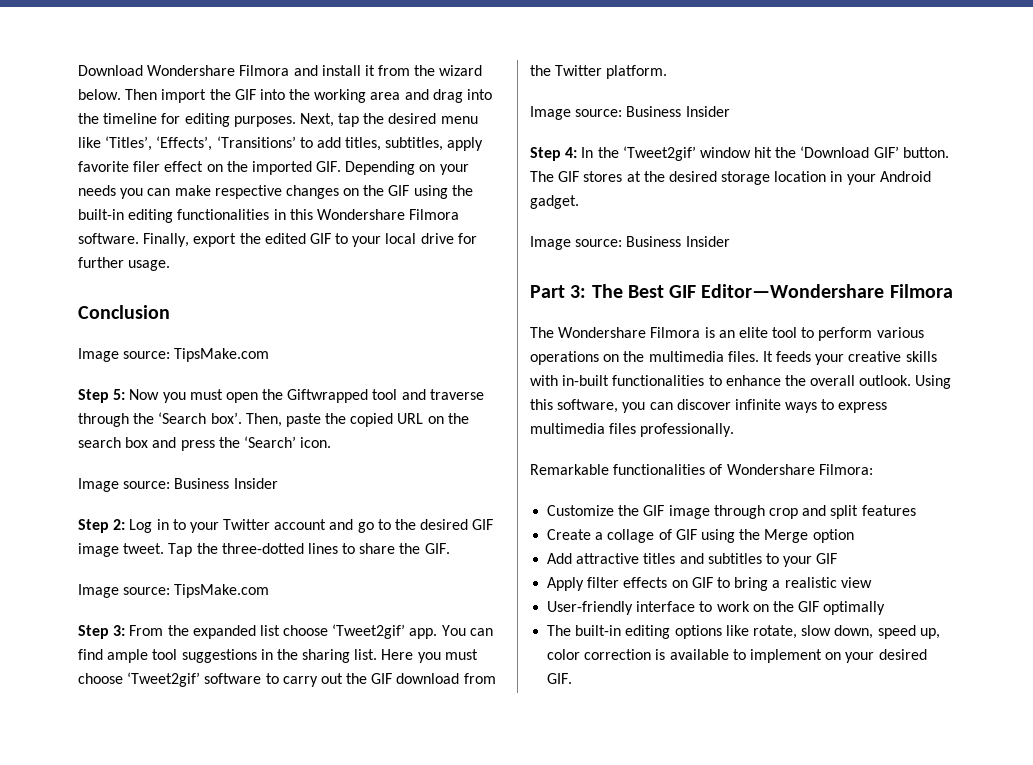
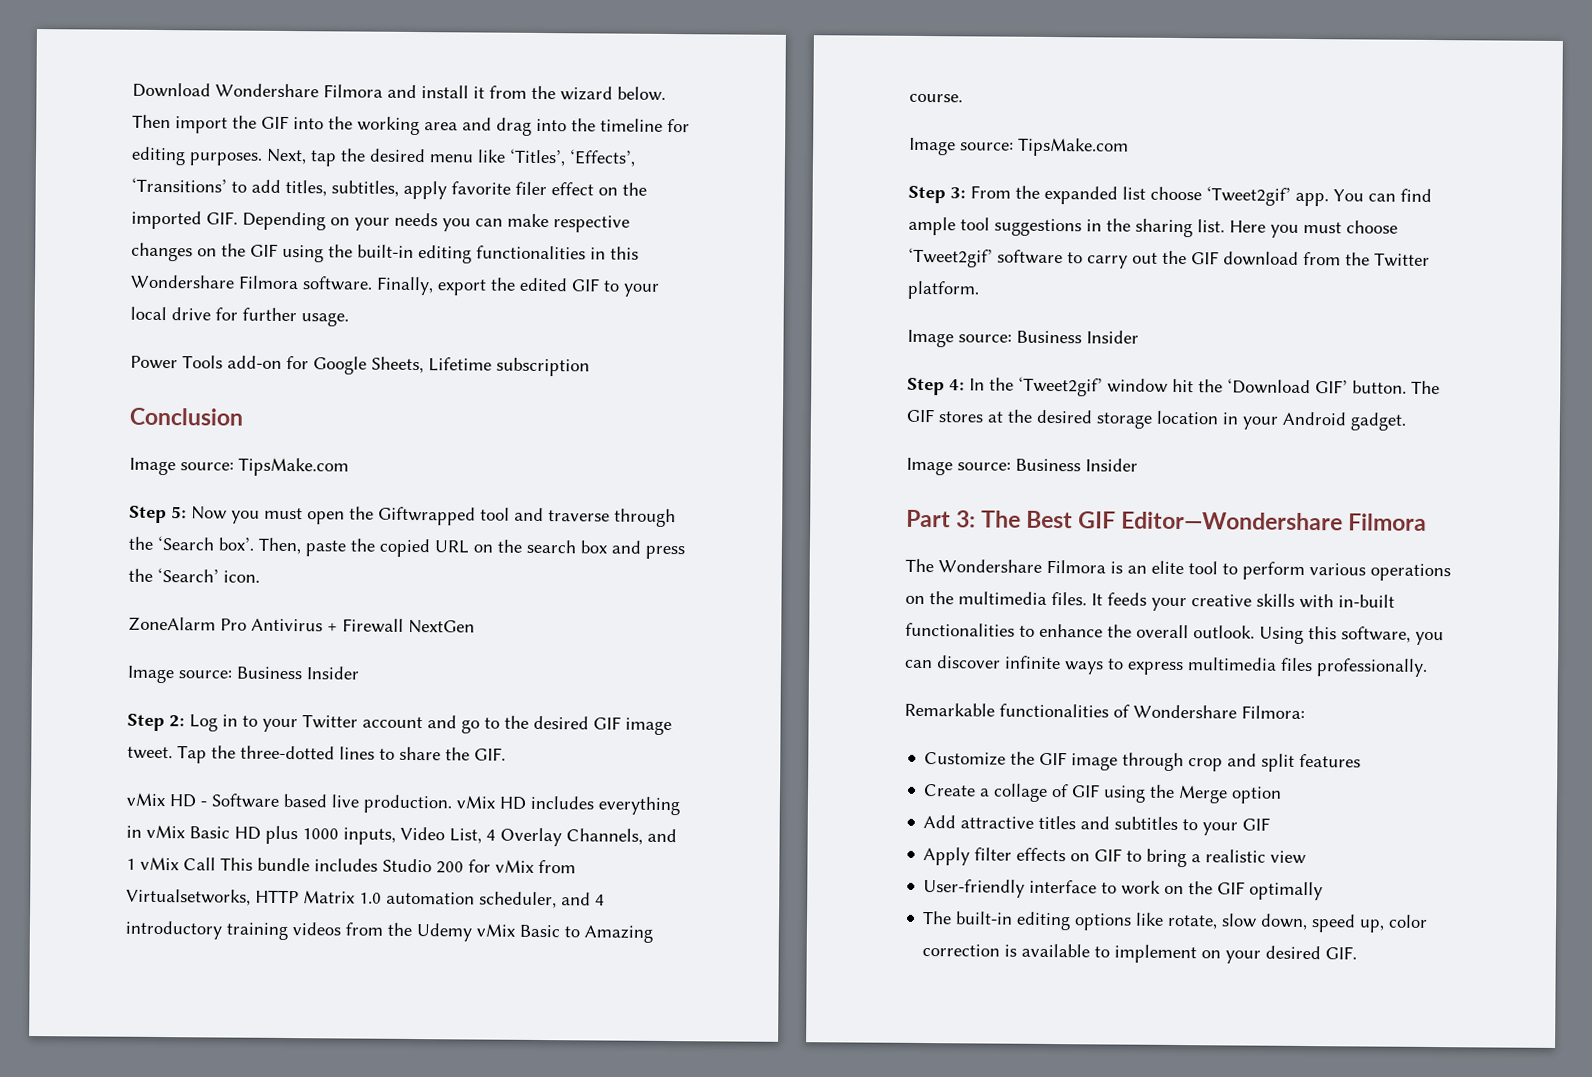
(171, 265) none -> [130,355,590,377] // Power Tools add-on for Google Sheets, Lifetime subscription
(332, 442) none -> [128,616,475,634] // ZoneAlarm Pro Antivirus + Firewall NextGen
(450, 548) none -> [126,792,680,816] [126,824,677,847] [126,856,576,874] [126,888,605,909] [125,920,653,943] [909,93,963,103] // vMix HD - Software based live production. vMix HD includes everything in vMix Basic HD plus 1000 inputs, Video List, 4 Overlay Channels, and 1 vMix Call This bundle includes Studio 200 for vMix from Virtualsetworks, HTTP Matrix 1.0 automation scheduler, and 4 introductory training videos from the Udemy vMix Basic to Amazing course.

